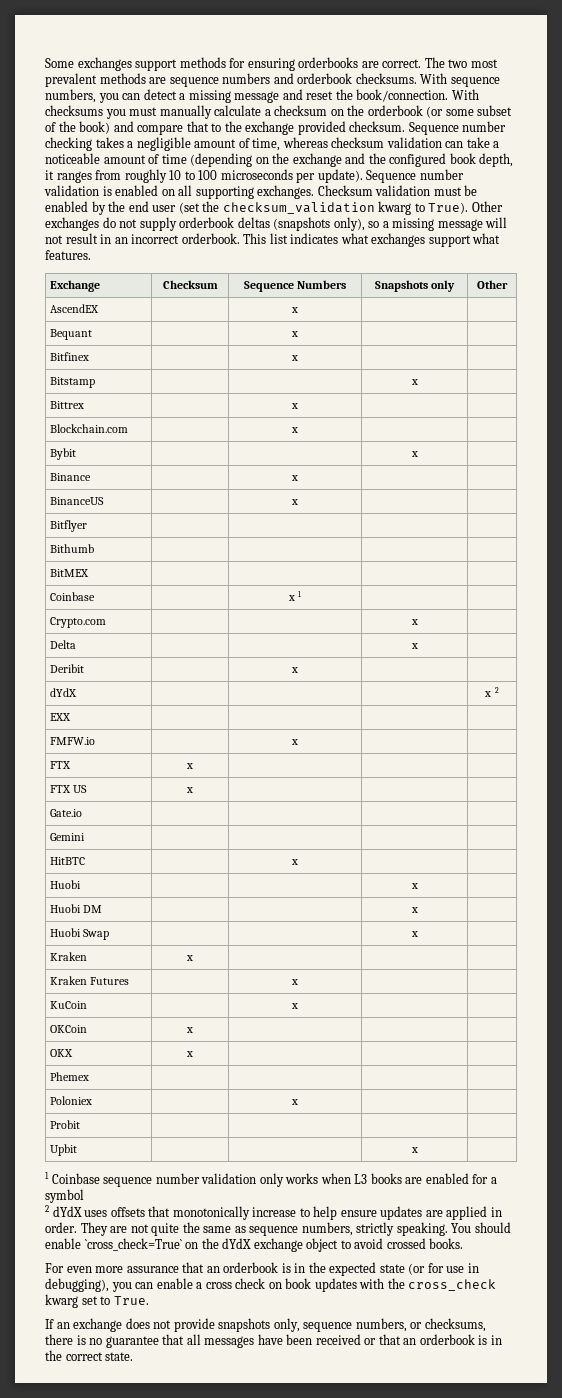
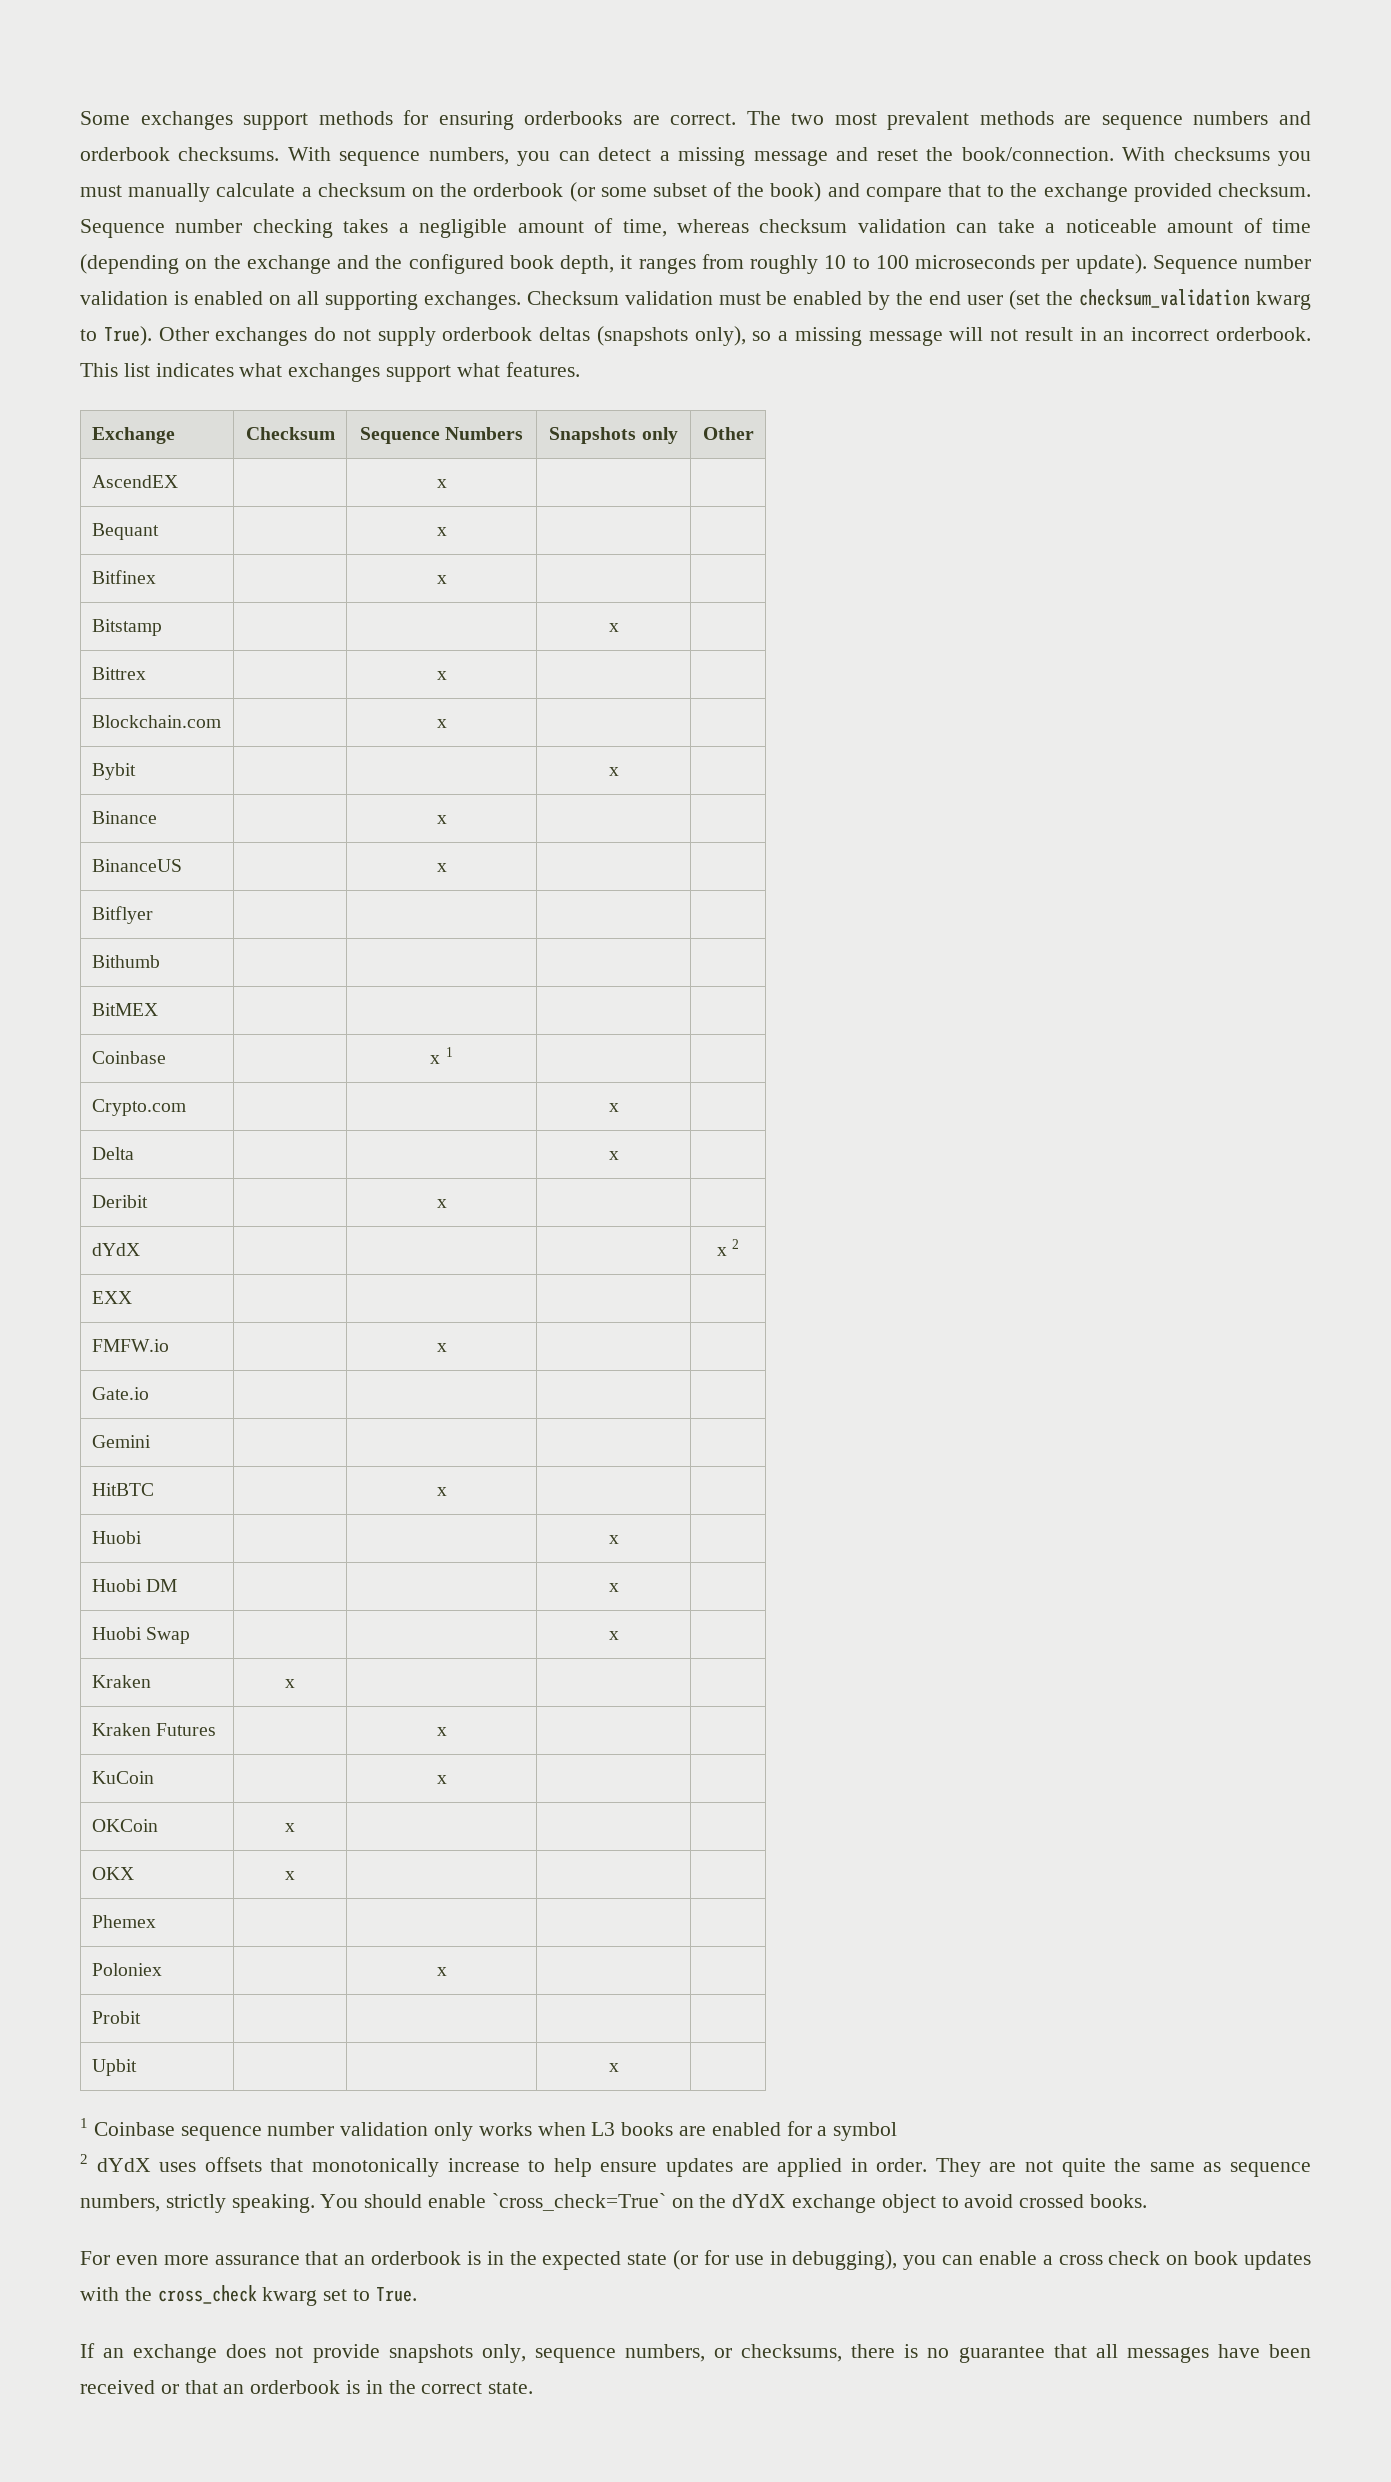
[50,761,72,769] [186,763,193,769] [50,785,88,793] [186,787,193,793] // FTX | x | | | // FTX US | x | | | -> (447, 1347) none

